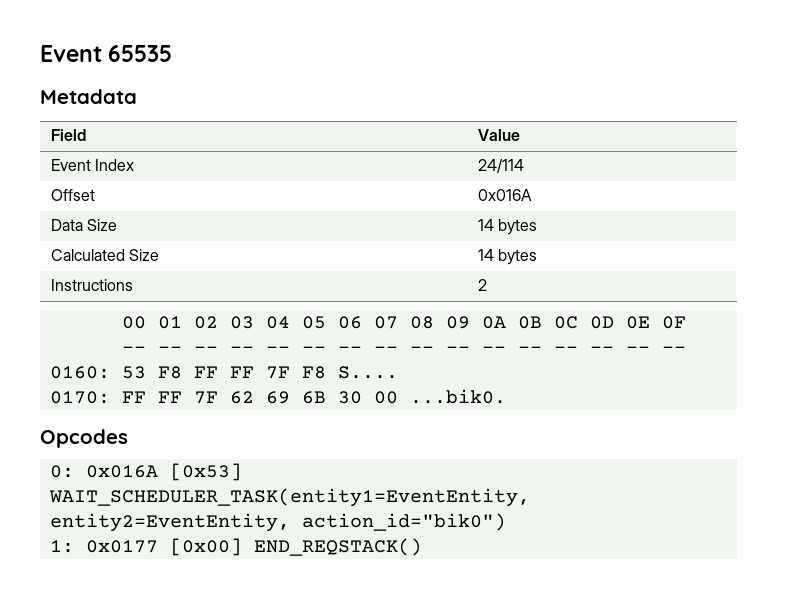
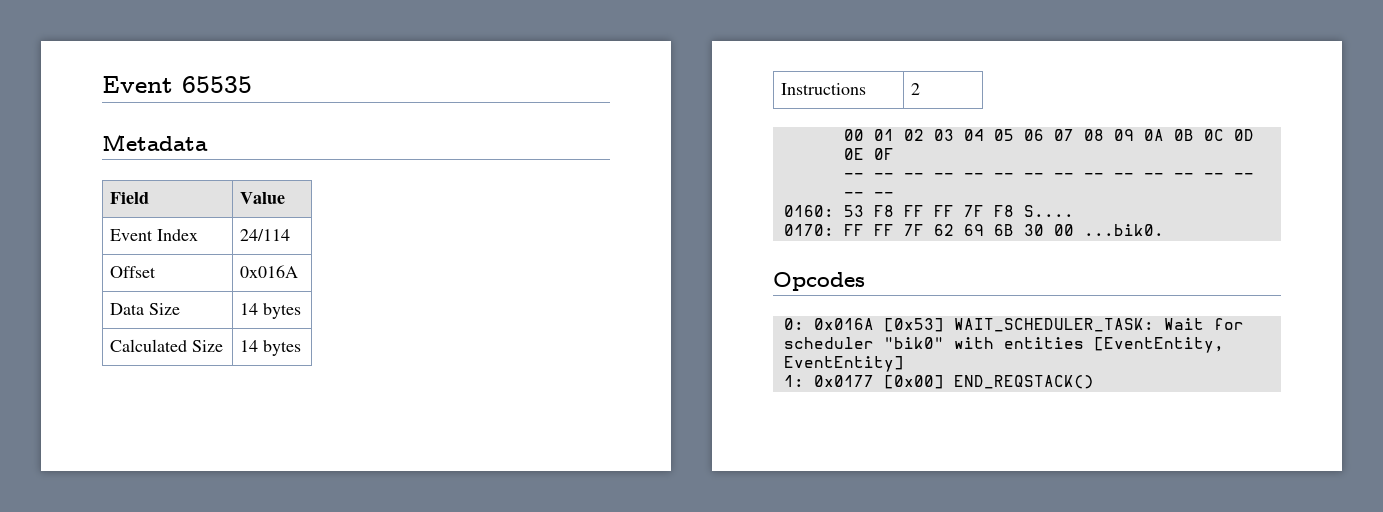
[48,488,530,507] [49,513,506,532] WAIT_SCHEDULER_TASK(entity1=EventEntity, entity2=EventEntity, action_id="bik0") -> [953,318,1244,332] [783,337,1224,353] [783,356,904,372] WAIT_SCHEDULER_TASK: Wait for scheduler "bik0" with entities [EventEntity, EventEntity]

